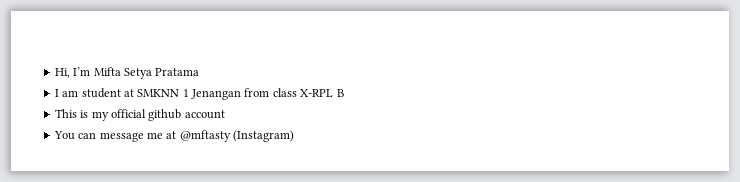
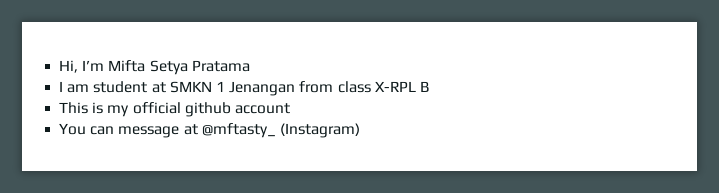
[137,89,180,97] SMKNN -> [169,81,212,93] SMKN
[146,130,231,142] me at @mftasty -> [183,123,276,138] at @mftasty_

